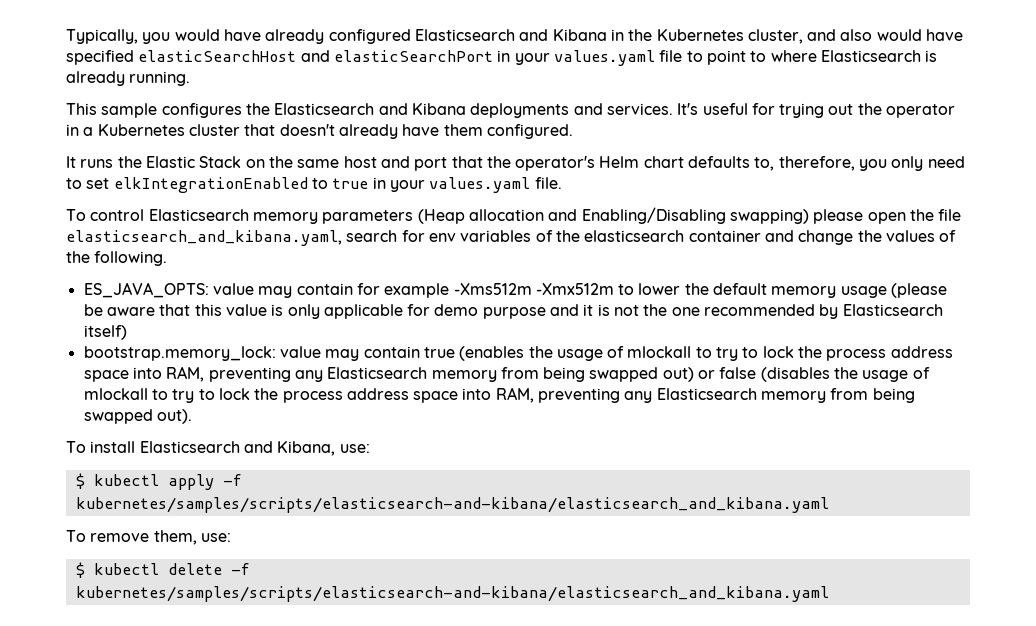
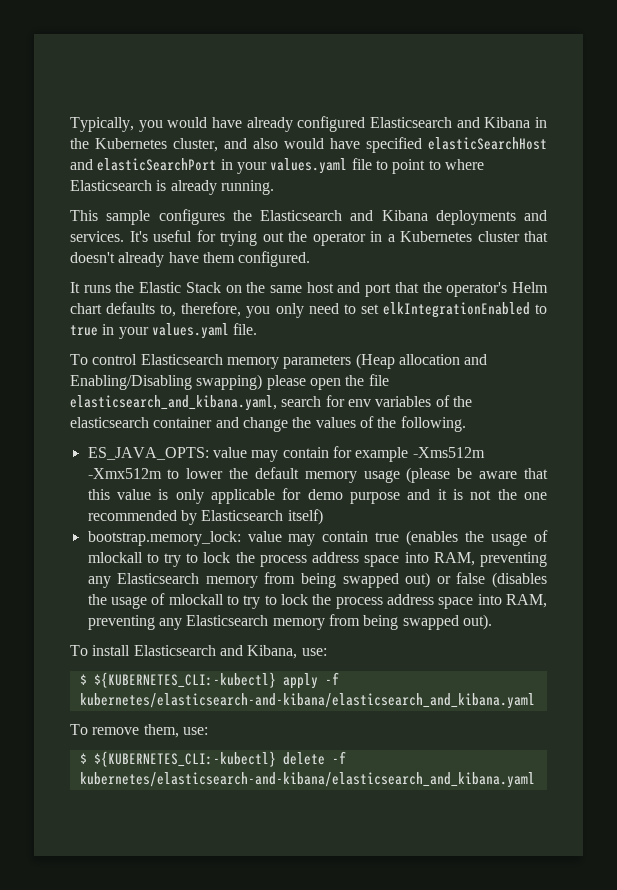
[93,474,159,486] kubectl -> [93,672,276,688] ${KUBERNETES_CLI:-kubectl}
[75,497,829,513] kubernetes/samples/scripts/elasticsearch-and-kibana/elasticsearch_and_kibana.yaml -> [79,693,535,709] kubernetes/elasticsearch-and-kibana/elasticsearch_and_kibana.yaml
[93,563,159,575] kubectl -> [93,751,276,767] ${KUBERNETES_CLI:-kubectl}
[75,586,829,602] kubernetes/samples/scripts/elasticsearch-and-kibana/elasticsearch_and_kibana.yaml -> [79,772,535,788] kubernetes/elasticsearch-and-kibana/elasticsearch_and_kibana.yaml

